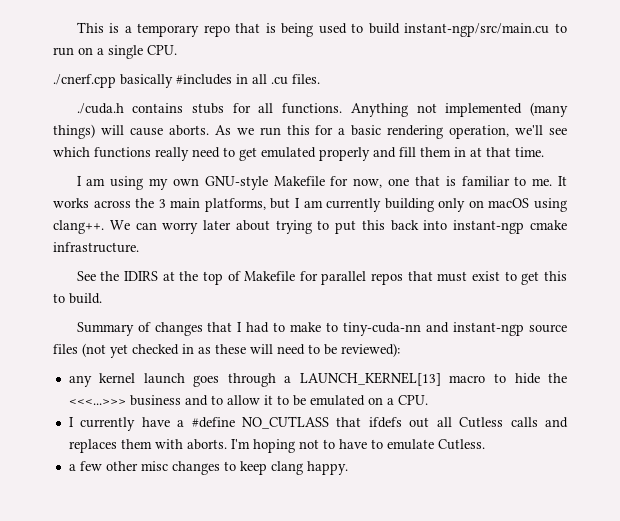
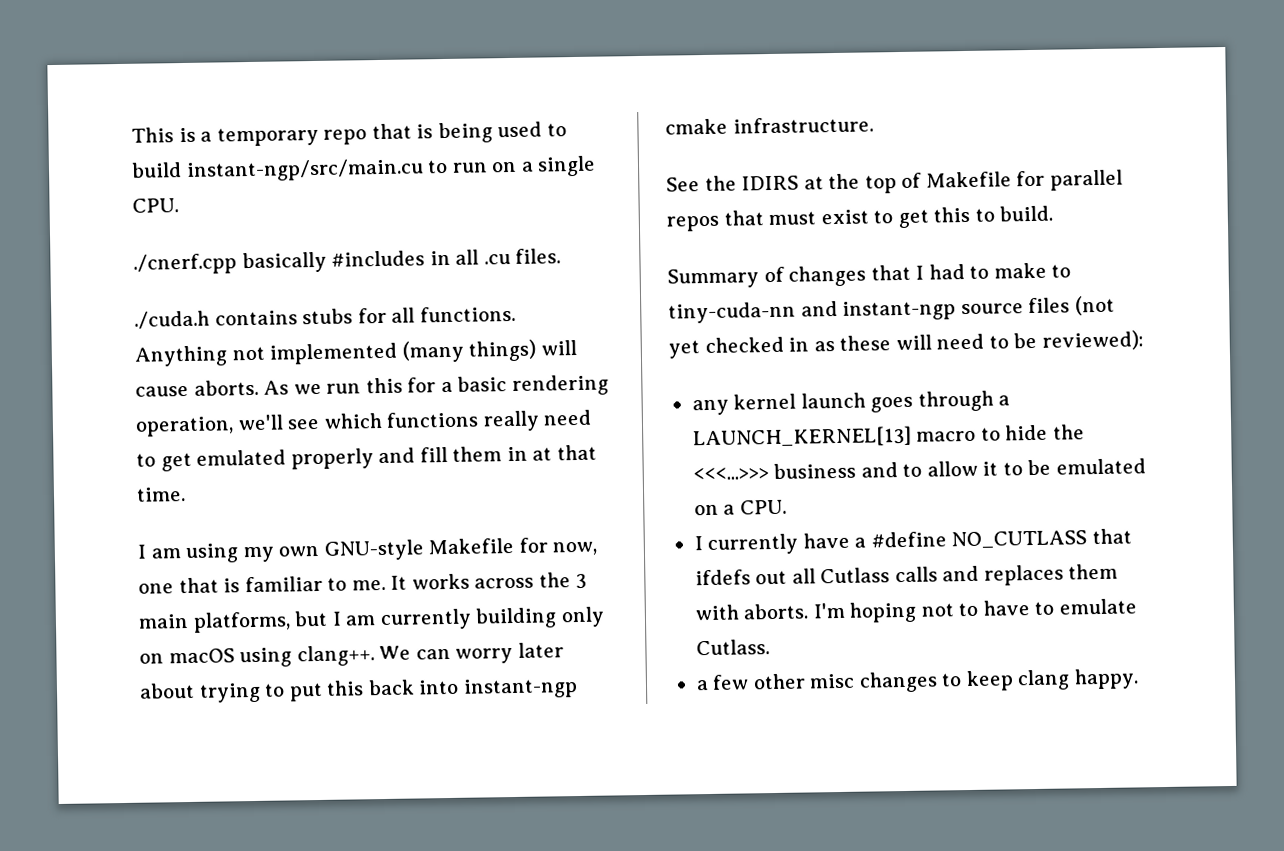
[459,417,504,428] Cutless -> [820,567,891,584] Cutlass
[437,439,485,450] Cutless. -> [695,639,770,656] Cutlass.

